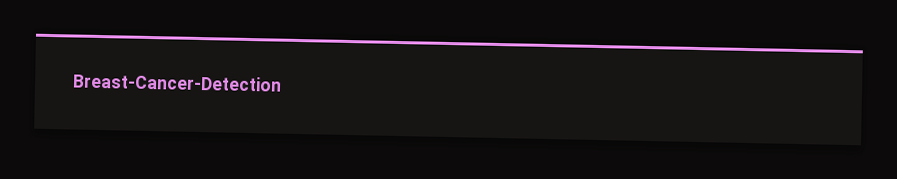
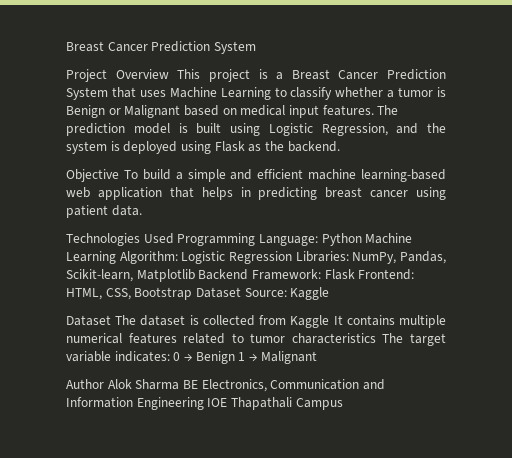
[72,73,282,92] Breast-Cancer-Detection -> [66,41,256,54] [66,69,446,82] [66,87,446,100] [66,105,399,118] [66,123,446,136] [66,141,340,154] [66,169,446,182] [66,187,446,200] [66,205,142,218] [66,233,413,246] [66,251,446,264] [66,269,415,282] [66,287,330,300] [66,315,447,328] [66,333,446,346] [66,351,317,364] [66,379,385,392] [66,397,343,410] Breast Cancer Prediction System // Project Overview This project is a Breast Cancer Prediction System that uses Machine Learning to classify whether a tumor is Benign or Malignant based on medical input features. The prediction model is built using Logistic Regression, and the system is deployed using Flask as the backend. // Objective To build a simple and efficient machine learning-based web application that helps in predicting breast cancer using patient data. // Technologies Used Programming Language: Python Machine Learning Algorithm: Logistic Regression Libraries: NumPy, Pandas, Scikit-learn, Matplotlib Backend Framework: Flask Frontend: HTML, CSS, Bootstrap Dataset Source: Kaggle // Dataset The dataset is collected from Kaggle It contains multiple numerical features related to tumor characteristics The target variable indicates: 0 → Benign 1 → Malignant // Author Alok Sharma BE Electronics, Communication and Information Engineering IOE Thapathali Campus

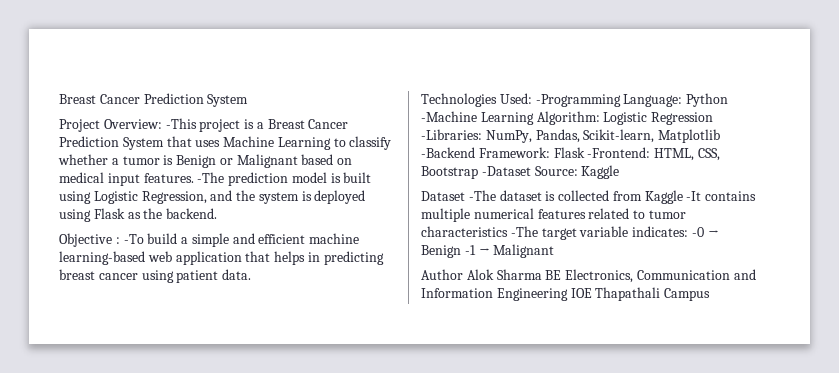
[115,69,201,79] Overview This -> [103,118,197,129] Overview: -This
[377,105,399,115] The -> [197,172,225,183] -The
[123,170,138,179] To -> [115,234,144,244] : -To
[143,233,256,246] Used Programming -> [499,93,621,107] Used: -Programming
[365,233,413,244] Machine -> [421,111,477,122] -Machine
[295,251,349,262] Libraries: -> [421,129,482,140] -Libraries:
[198,269,249,280] Backend -> [421,147,475,158] -Backend
[358,269,415,280] Frontend: -> [587,147,651,158] -Frontend:
[195,287,241,298] Dataset -> [481,166,531,176] -Dataset
[115,315,137,325] The -> [468,190,496,201] -The
[333,315,343,325] It -> [686,191,702,201] -It
[382,333,404,343] The -> [510,226,538,237] -The
[173,352,181,361] 0 -> [691,227,704,237] -0
[238,352,246,361] 1 -> [464,245,476,255] -1

